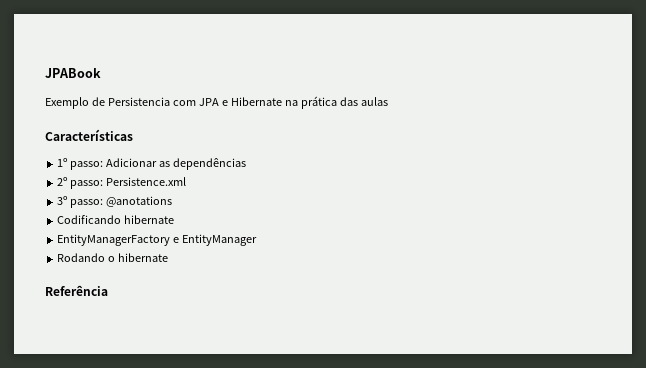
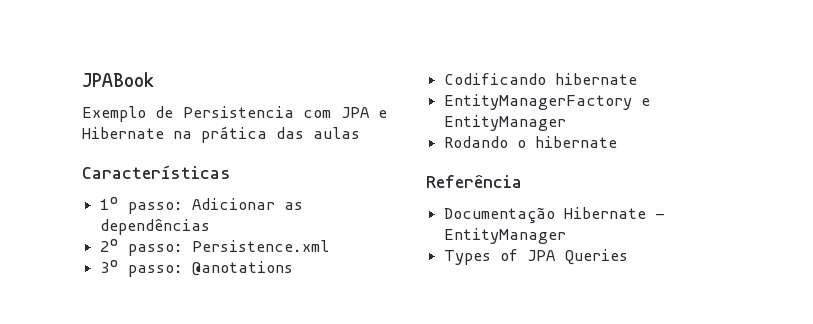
(108, 290) none -> [444,207,666,224] [444,228,567,244] [444,249,629,265] // Documentação Hibernate - EntityManager // Types of JPA Queries

